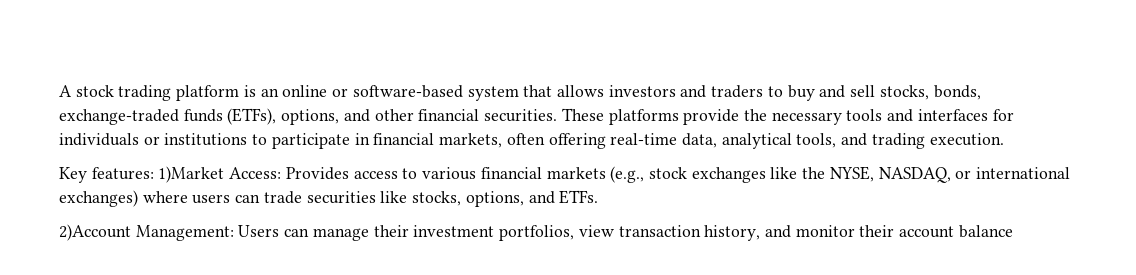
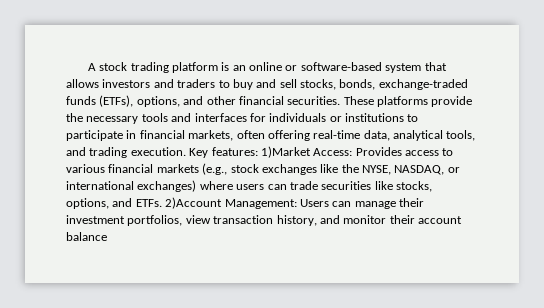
(1004, 139) // -> (186, 151) none
(599, 197) // -> (162, 203) none

